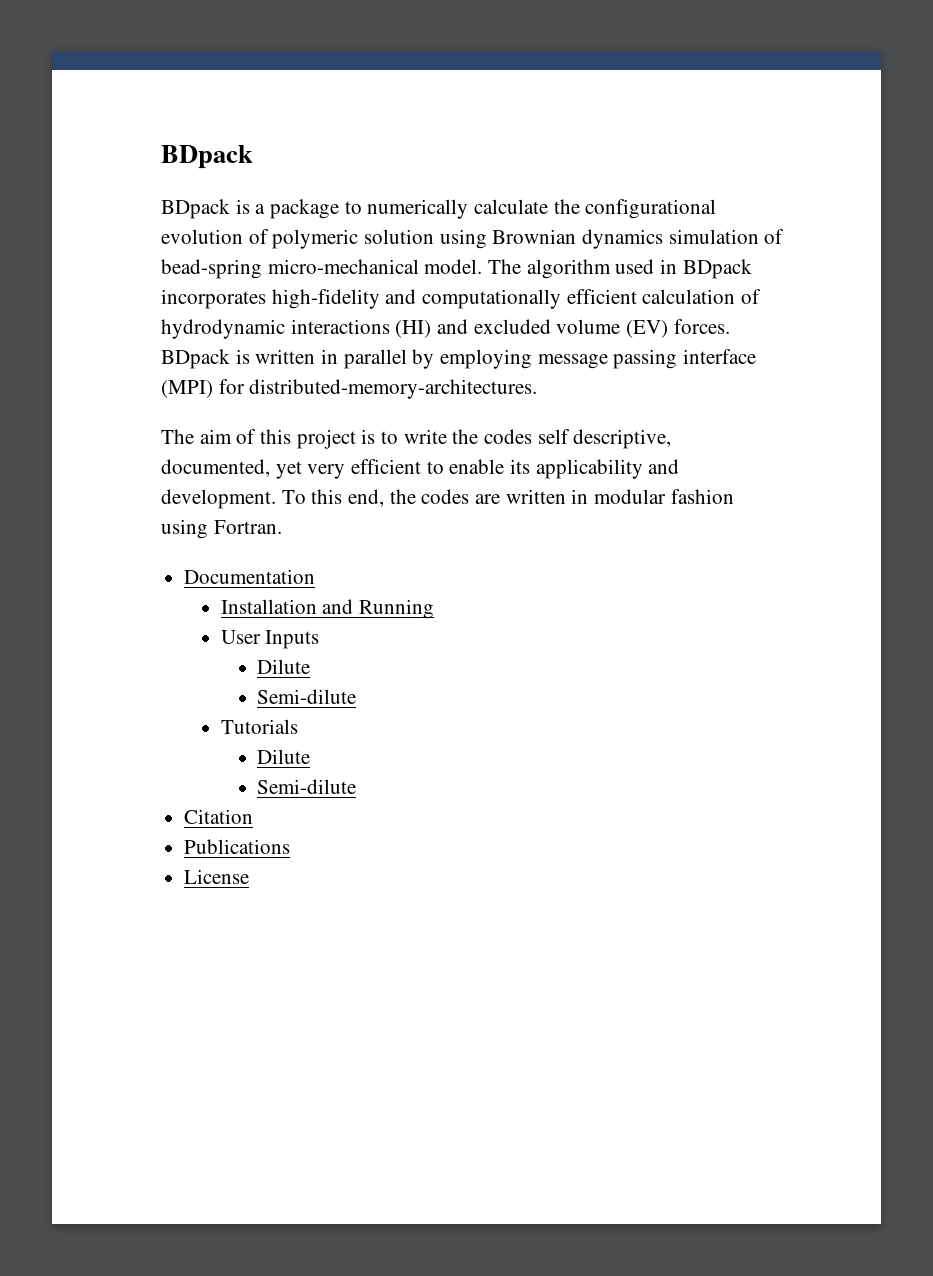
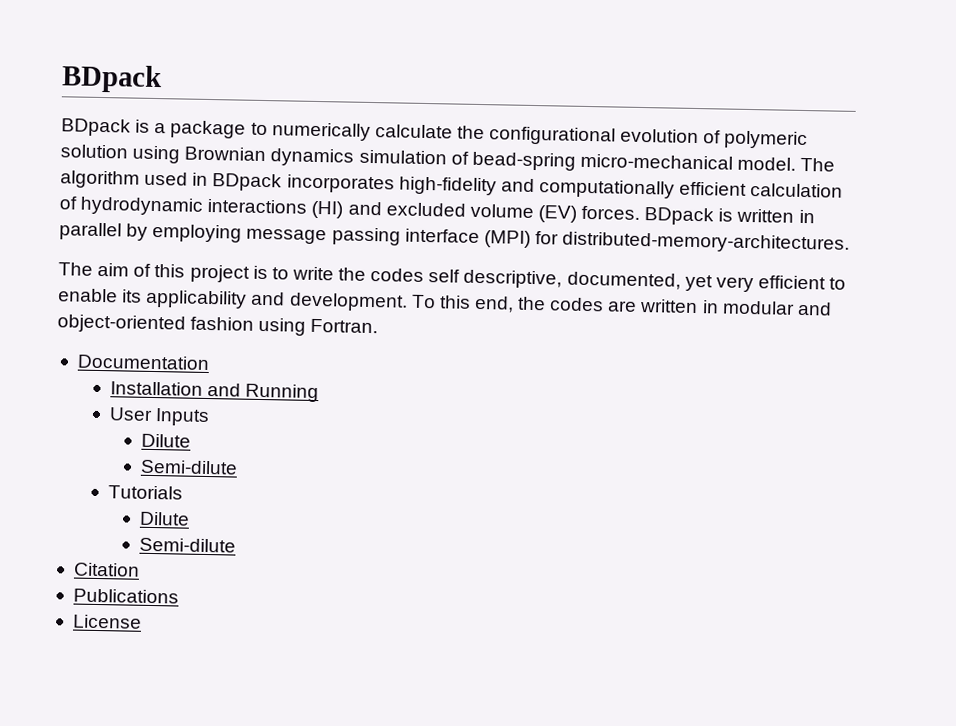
(667, 496) none -> [796,301,832,316] [57,314,186,334] and object-oriented

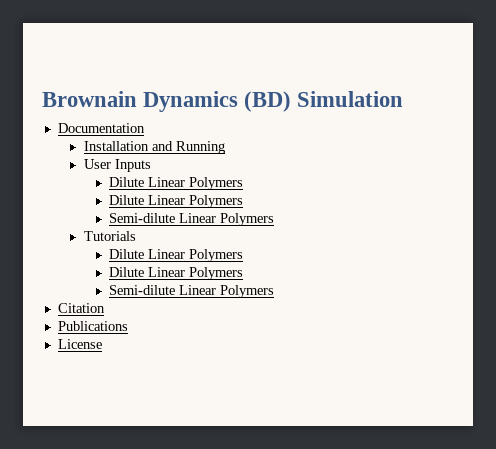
[61,64,162,94] [61,118,809,150] [60,144,836,172] [60,170,844,199] [59,196,815,226] [59,222,851,254] [58,262,847,293] [58,288,832,316] [57,314,379,336] BDpack // BDpack is a package to numerically calculate the configurational evolution of polymeric solution using Brownian dynamics simulation of bead-spring micro-mechanical model. The algorithm used in BDpack incorporates high-fidelity and computationally efficient calculation of hydrodynamic interactions (HI) and excluded volume (EV) forces. BDpack is written in parallel by employing message passing interface (MPI) for distributed-memory-architectures. // The aim of this project is to write the codes self descriptive, documented, yet very efficient to enable its applicability and development. To this end, the codes are written in modular and object-oriented fashion using Fortran. -> [42,91,404,112] Brownain Dynamics (BD) Simulation
[140,459,239,475] // Semi-dilute -> [148,177,244,190] [109,195,244,208] [109,213,275,226] Linear Polymers // Dilute Linear Polymers // Semi-dilute Linear Polymers
[139,537,237,553] // Semi-dilute -> [148,249,244,262] [109,267,244,280] [109,285,275,298] Linear Polymers // Dilute Linear Polymers // Semi-dilute Linear Polymers

